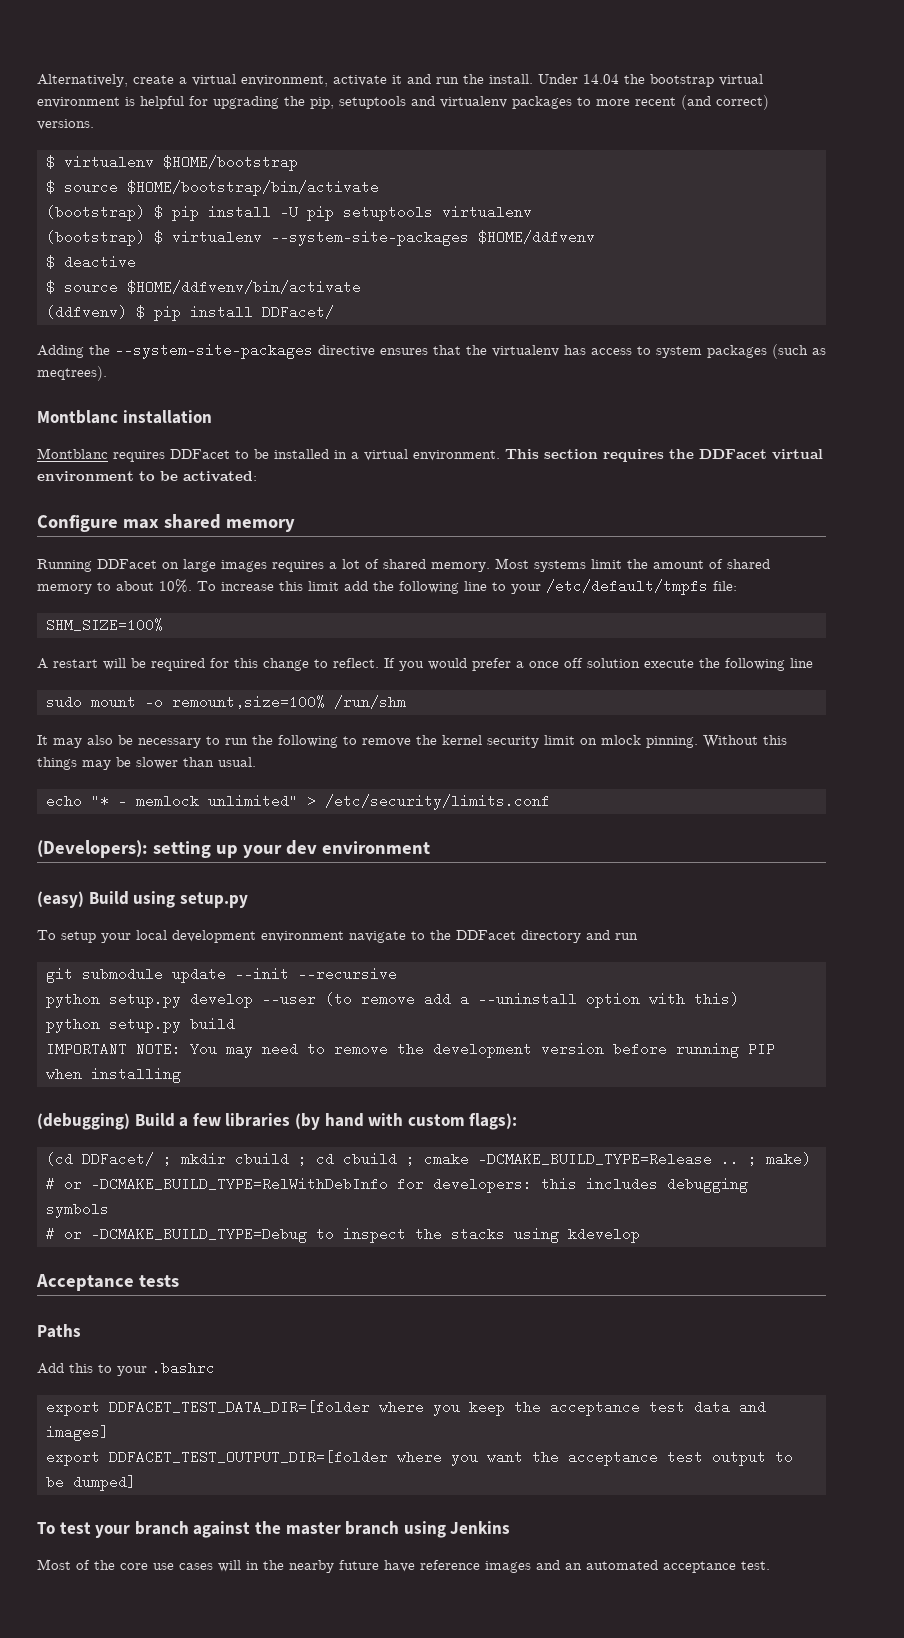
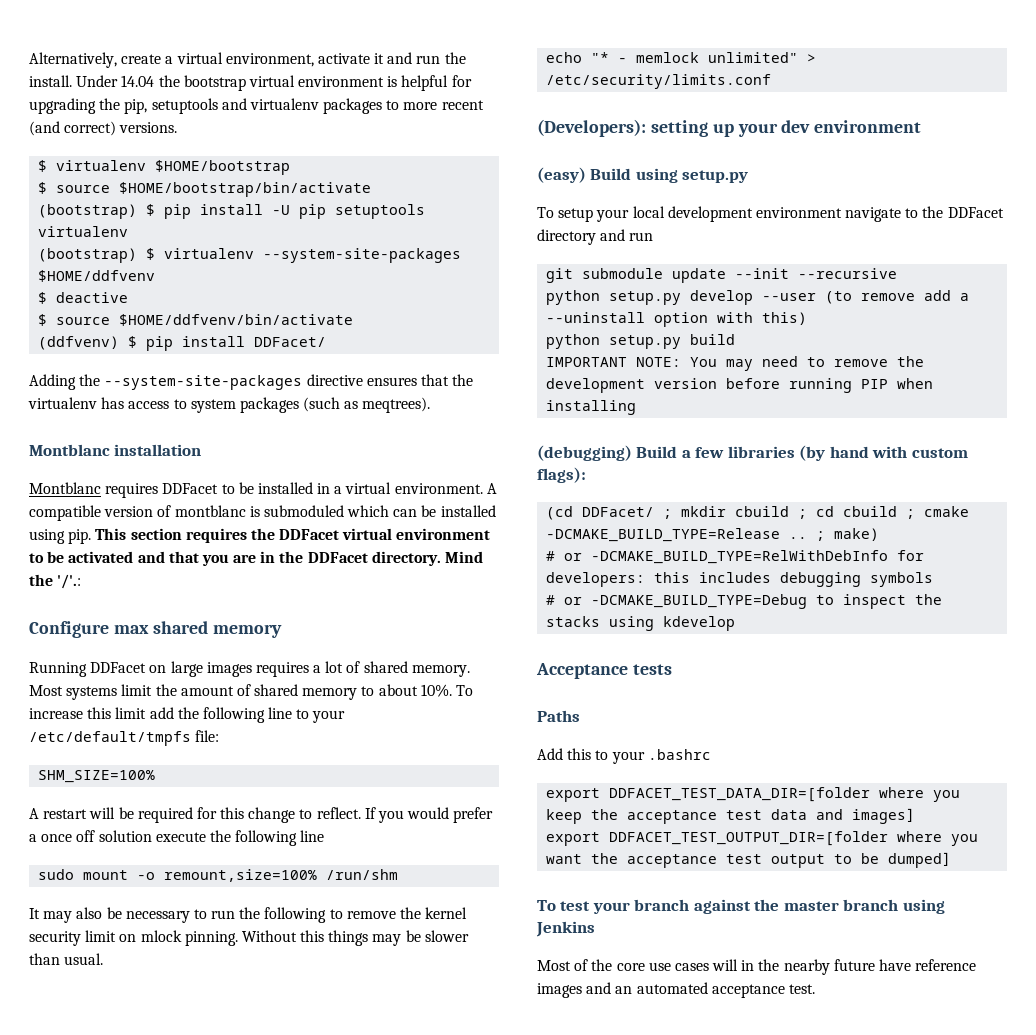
(500, 455) none -> [486,483,497,494] [29,505,496,521] [29,529,92,544] A compatible version of montblanc is submoduled which can be installed using pip.
[183,471,257,482] activated: -> [68,551,484,566] [29,574,82,589] activated and that you are in the DDFacet directory. Mind the '/'.:

